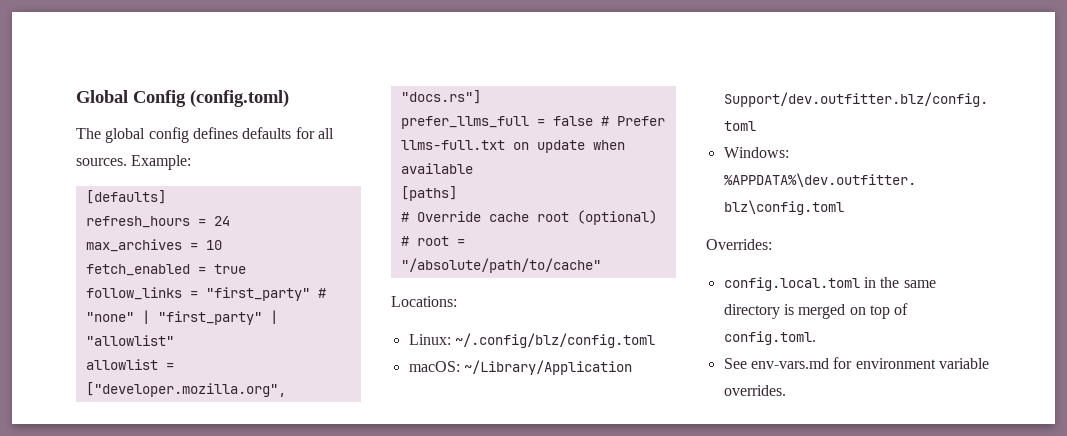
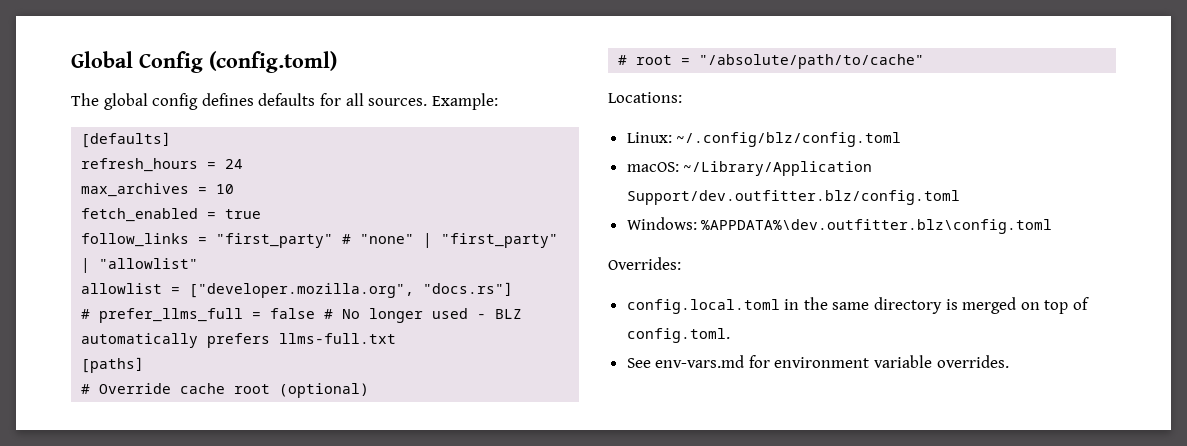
(481, 97) none -> [81,309,91,319] #
[616,116,665,126] [400,140,625,153] [400,163,473,174] Prefer llms-full.txt on update when available -> [342,308,523,323] [81,333,397,348] No longer used - BLZ automatically prefers llms-full.txt

